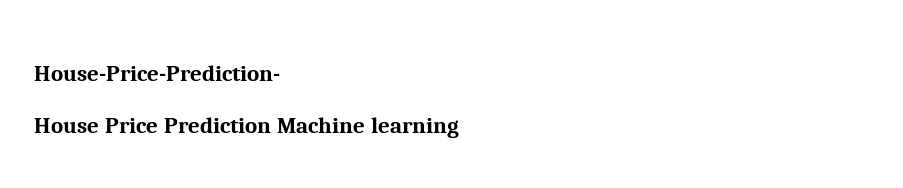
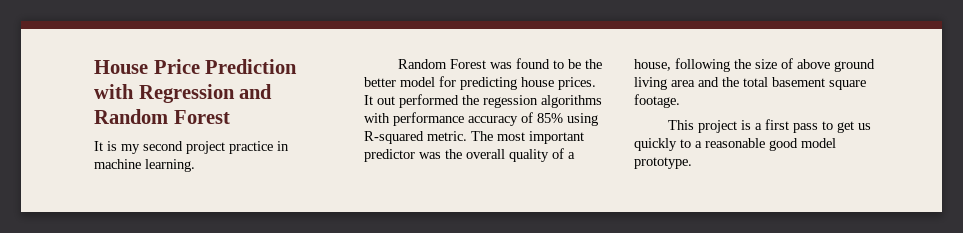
[34,65,280,81] House-Price-Prediction- // -> (94, 67) none
[277,117,460,138] Machine learning -> [94,84,273,103] [94,109,230,124] [94,141,289,154] [94,159,195,172] [398,58,603,69] [364,76,596,90] [364,94,602,108] [364,112,598,126] [364,131,584,144] [364,148,575,162] [634,58,875,72] [634,77,866,90] [634,94,680,108] [668,119,872,133] [634,138,836,151] [634,157,692,169] with Regression and Random Forest // It is my second project practice in machine learning. // Random Forest was found to be the better model for predicting house prices. It out performed the regession algorithms with performance accuracy of 85% using R-squared metric. The most important predictor was the overall quality of a house, following the size of above ground living area and the total basement square footage. // This project is a first pass to get us quickly to a reasonable good model prototype.

